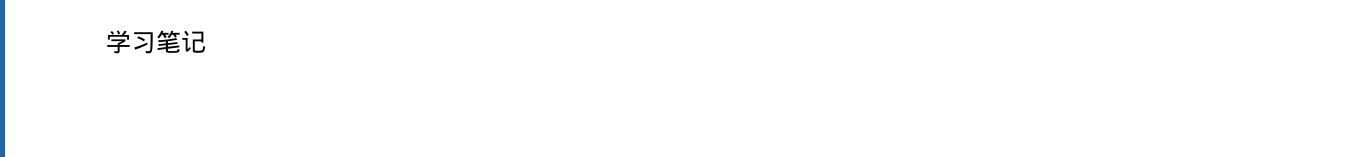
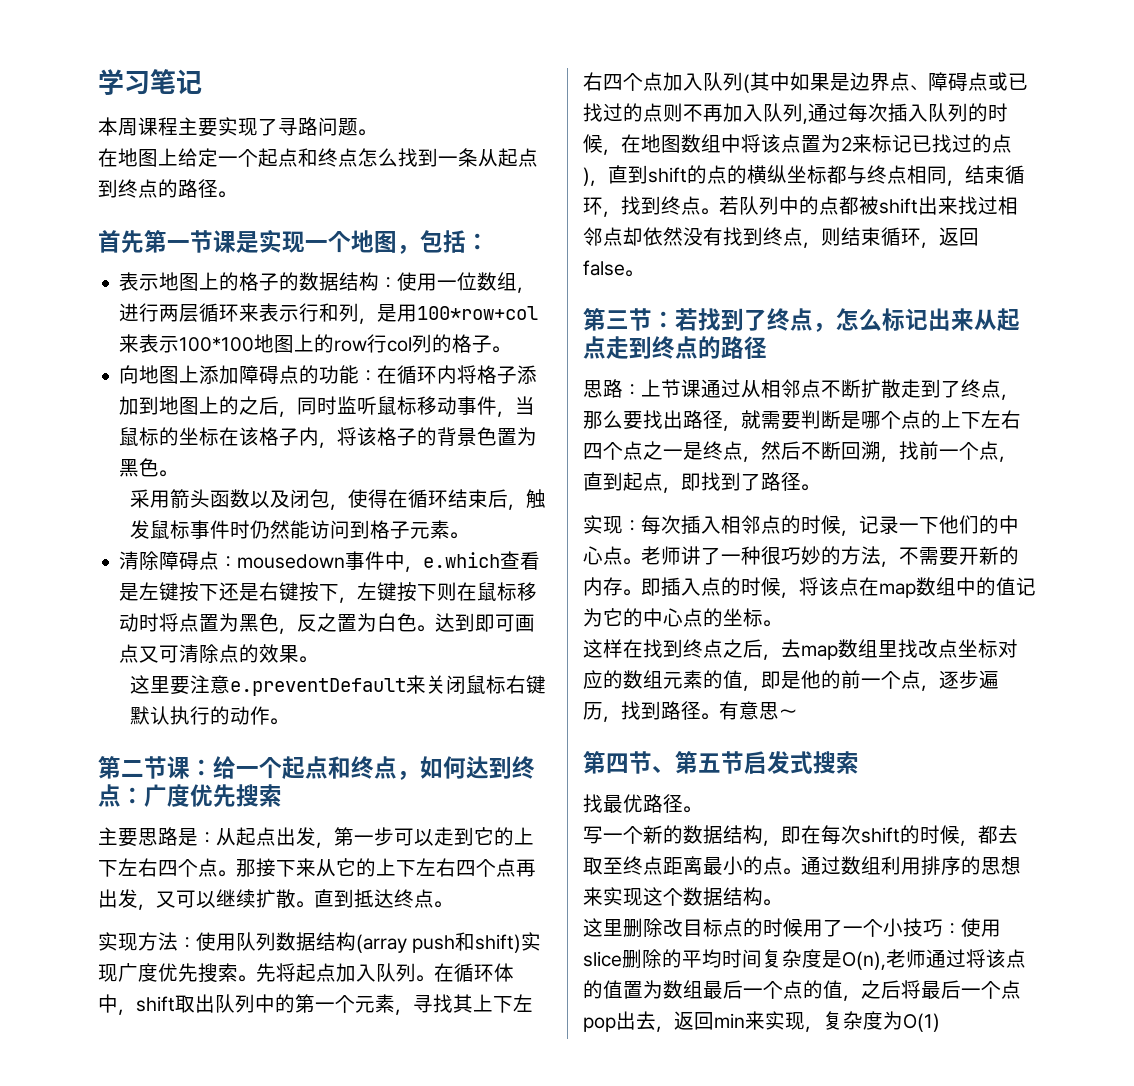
(206, 41) none -> [98,117,376,137] [98,148,538,167] [98,179,236,198] [98,229,489,254] [119,272,536,293] [119,303,539,324] [119,334,511,353] [119,365,538,384] [119,396,536,417] [119,427,538,448] [119,458,178,477] [129,489,546,510] [129,520,468,539] [119,551,541,572] [119,582,538,603] [119,613,536,634] [119,644,318,663] [129,675,546,696] [129,706,288,725] [98,756,535,780] [98,784,282,807] [98,827,534,848] [98,858,536,877] [98,889,452,910] [98,932,542,953] [98,963,514,983] [98,994,533,1015] [583,72,1028,93] [583,103,1008,124] [583,134,1012,155] [583,165,1025,186] [583,196,1018,217] [583,227,979,248] [583,260,643,277] [583,308,1020,332] [583,336,767,359] [583,379,1019,400] [583,410,1021,431] [583,441,1017,462] [583,472,819,493] [583,515,1019,536] [583,546,1019,567] [583,577,1036,598] [583,608,781,627] [583,639,1018,660] [583,670,999,691] [583,701,797,722] [583,751,859,774] [583,794,701,813] [583,825,1018,846] [583,856,1021,876] [583,887,781,906] [583,918,1001,938] [583,949,1026,970] [583,980,1021,1001] [583,1011,940,1032] // 本周课程主要实现了寻路问题。 // 在地图上给定一个起点和终点怎么找到一条从起点到终点的路径。 // 首先第一节课是实现一个地图，包括： // 表示地图上的格子的数据结构：使用一位数组，进行两层循环来表示行和列，是用100*row+col来表示100*100地图上的row行col列的格子。 // 向地图上添加障碍点的功能：在循环内将格子添加到地图上的之后，同时监听鼠标移动事件，当鼠标的坐标在该格子内，将该格子的背景色置为黑色。 // 采用箭头函数以及闭包，使得在循环结束后，触发鼠标事件时仍然能访问到格子元素。 // 清除障碍点：mousedown事件中，e.which查看是左键按下还是右键按下，左键按下则在鼠标移动时将点置为黑色，反之置为白色。达到即可画点又可清除点的效果。 // 这里要注意e.preventDefault来关闭鼠标右键默认执行的动作。 // 第二节课：给一个起点和终点，如何达到终点：广度优先搜索 // 主要思路是：从起点出发，第一步可以走到它的上下左右四个点。那接下来从它的上下左右四个点再出发，又可以继续扩散。直到抵达终点。 // 实现方法：使用队列数据结构(array push和shift)实现广度优先搜索。先将起点加入队列。在循环体中，shift取出队列中的第一个元素，寻找其上下左右四个点加入队列(其中如果是边界点、障碍点或已找过的点则不再加入队列,通过每次插入队列的时候，在地图数组中将该点置为2来标记已找过的点)，直到shift的点的横纵坐标都与终点相同，结束循环，找到终点。若队列中的点都被shift出来找过相邻点却依然没有找到终点，则结束循环，返回false。 // 第三节：若找到了终点，怎么标记出来从起点走到终点的路径 // 思路：上节课通过从相邻点不断扩散走到了终点，那么要找出路径，就需要判断是哪个点的上下左右四个点之一是终点，然后不断回溯，找前一个点，直到起点，即找到了路径。 // 实现：每次插入相邻点的时候，记录一下他们的中心点。老师讲了一种很巧妙的方法，不需要开新的内存。即插入点的时候，将该点在map数组中的值记为它的中心点的坐标。 // 这样在找到终点之后，去map数组里找改点坐标对应的数组元素的值，即是他的前一个点，逐步遍历，找到路径。有意思～ // 第四节、第五节启发式搜索 // 找最优路径。 // 写一个新的数据结构，即在每次shift的时候，都去取至终点距离最小的点。通过数组利用排序的思想来实现这个数据结构。 // 这里删除改目标点的时候用了一个小技巧：使用slice删除的平均时间复杂度是O(n),老师通过将该点的值置为数组最后一个点的值，之后将最后一个点pop出去，返回min来实现，复杂度为O(1)

